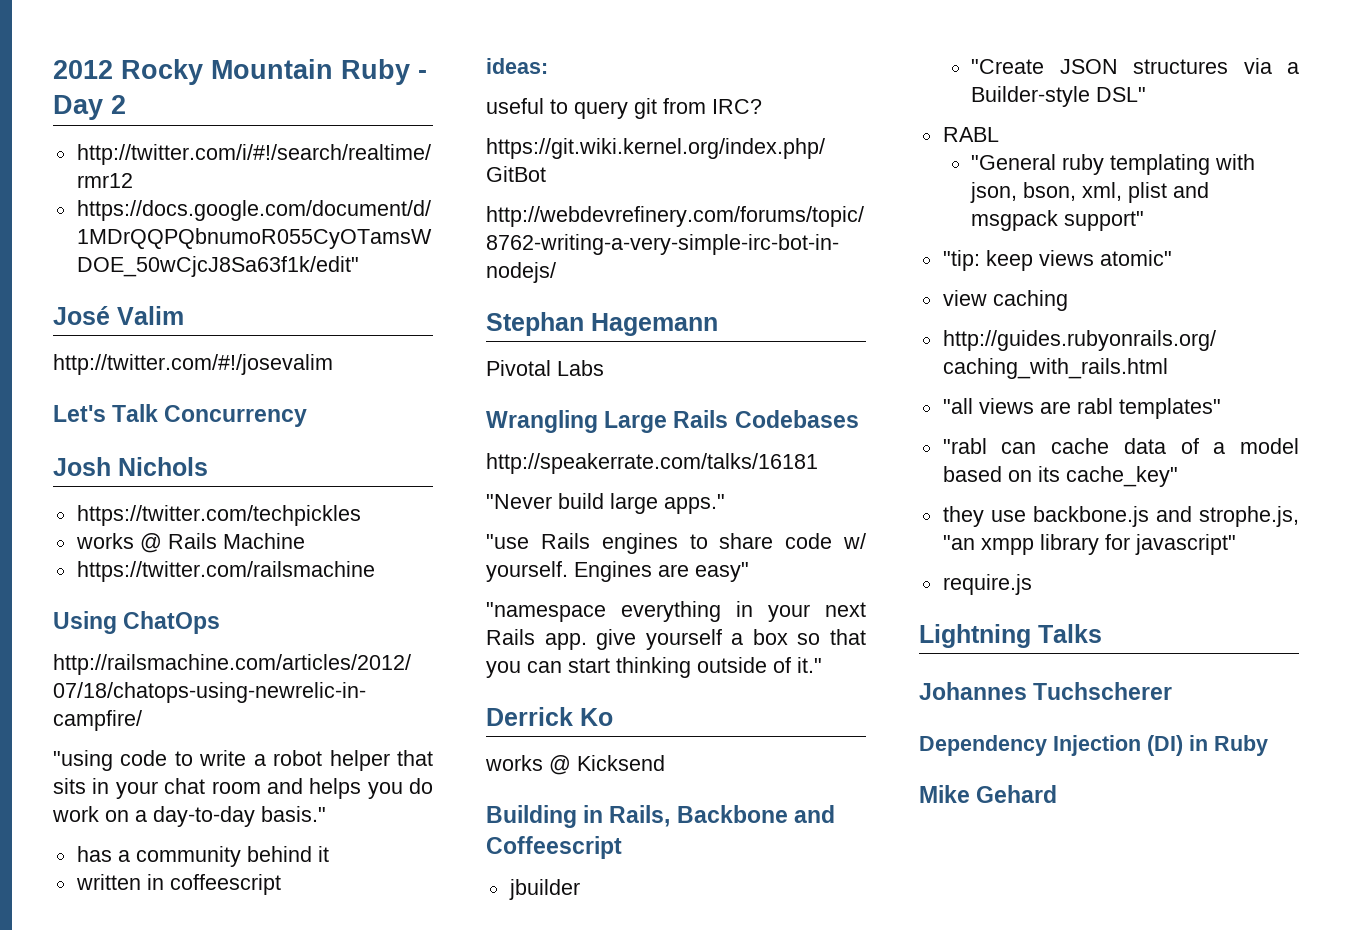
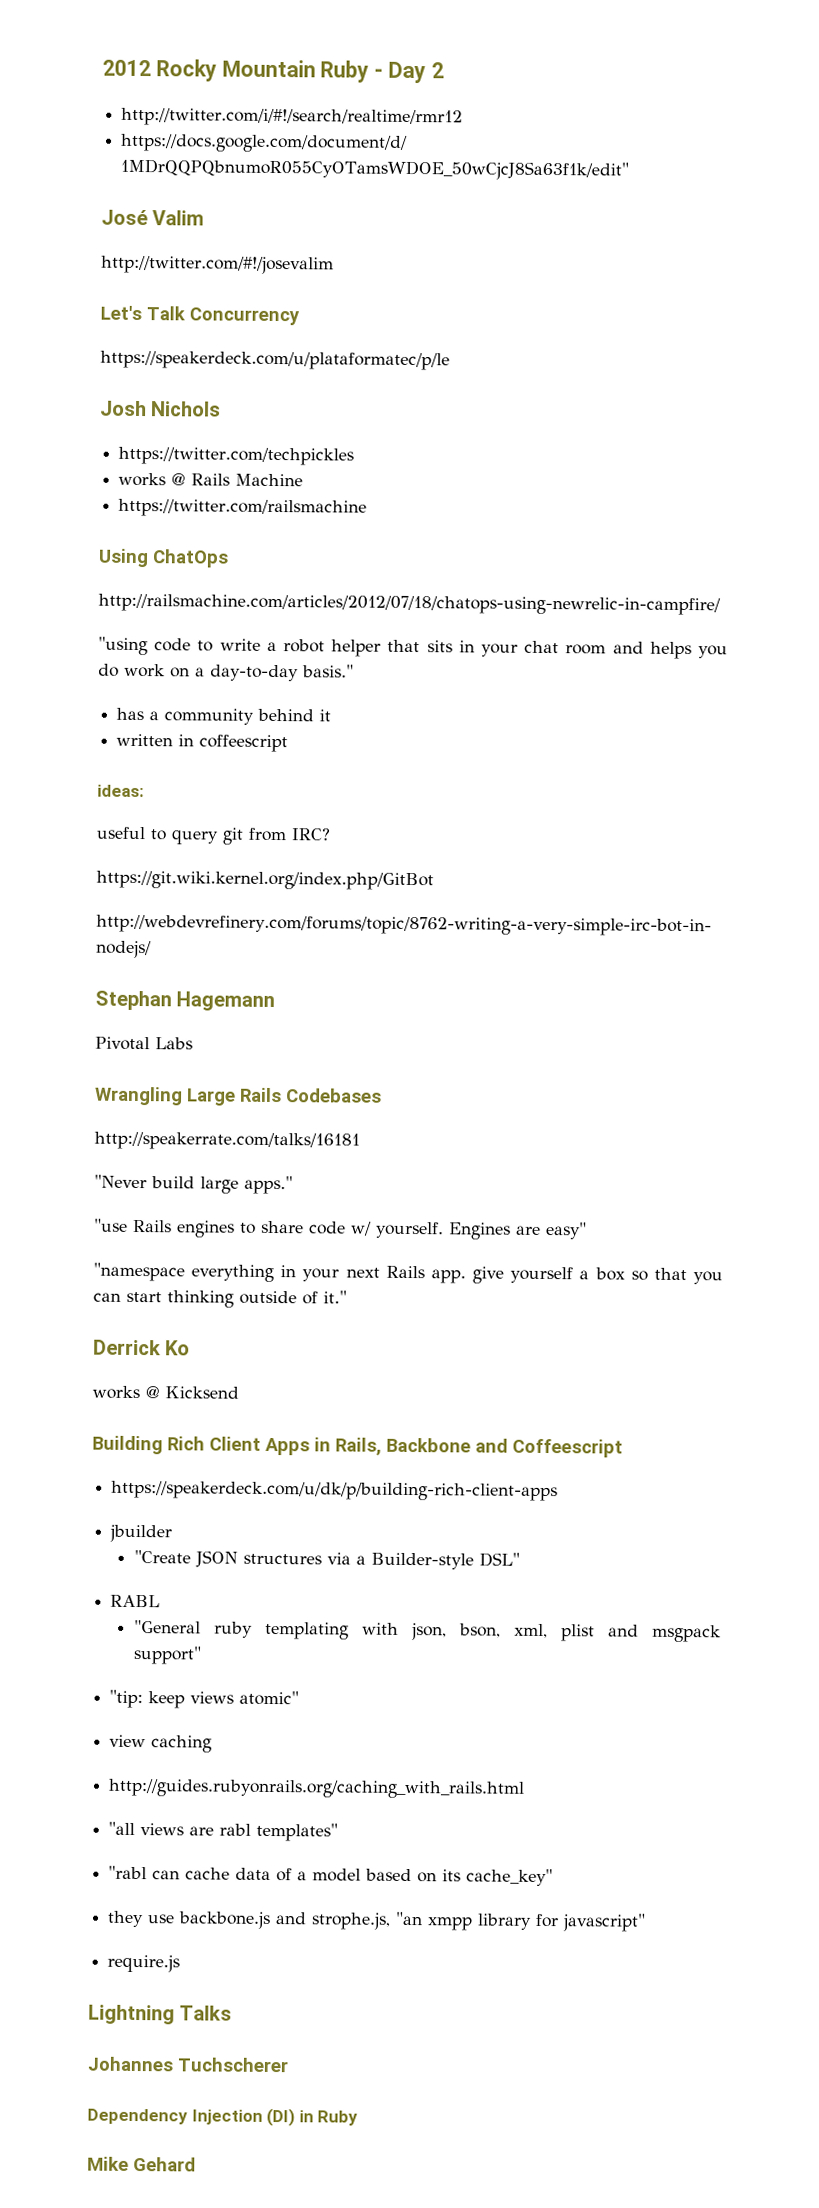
(308, 416) none -> [100,350,450,371] // https://speakerdeck.com/u/plataformatec/p/le
(577, 816) none -> [167,1436,310,1456] Rich Client Apps
(622, 847) none -> [111,1480,559,1502] // https://speakerdeck.com/u/dk/p/building-rich-client-apps

